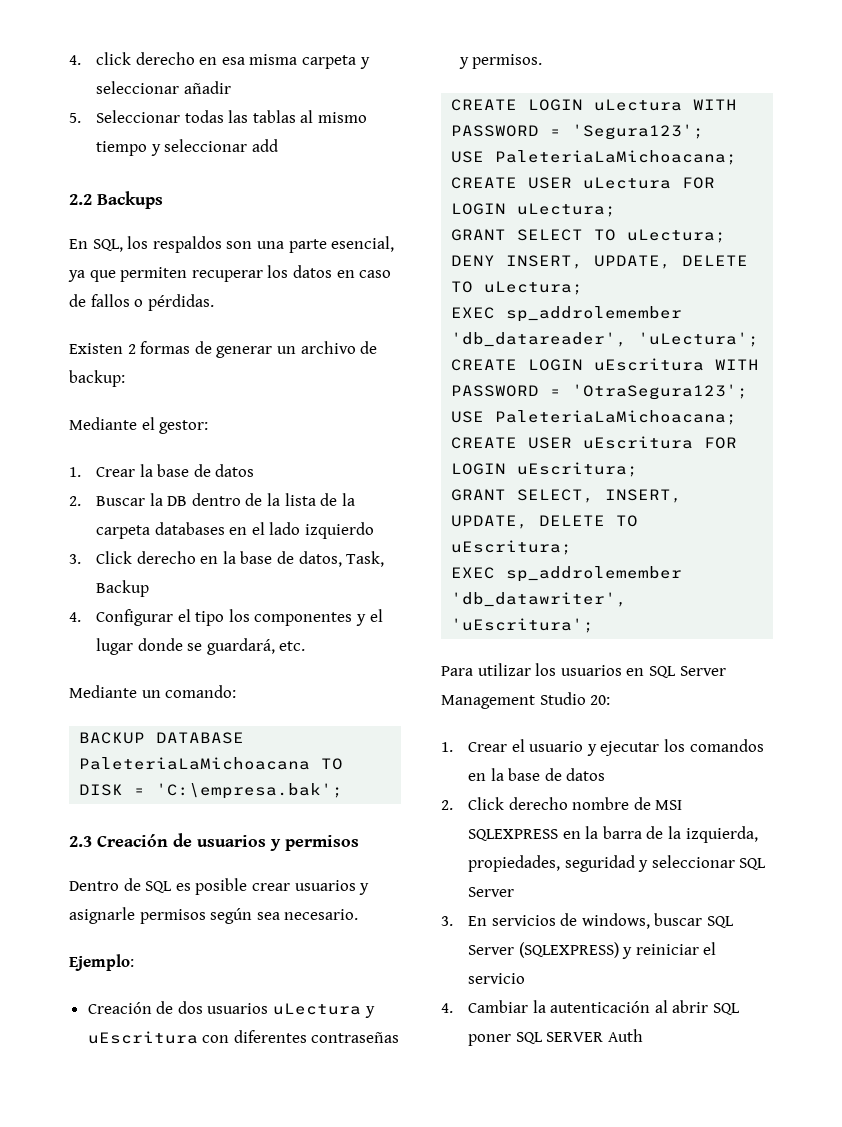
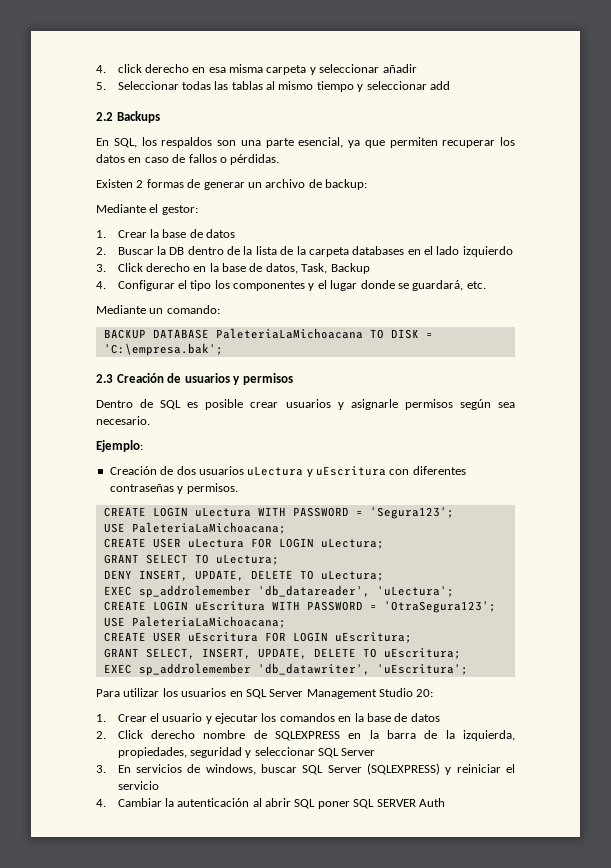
[655,800,683,810] MSI -> (267, 734) none

